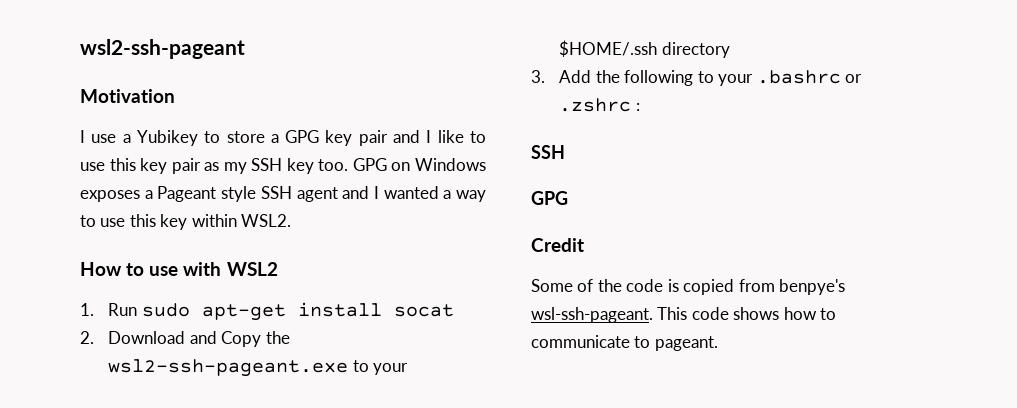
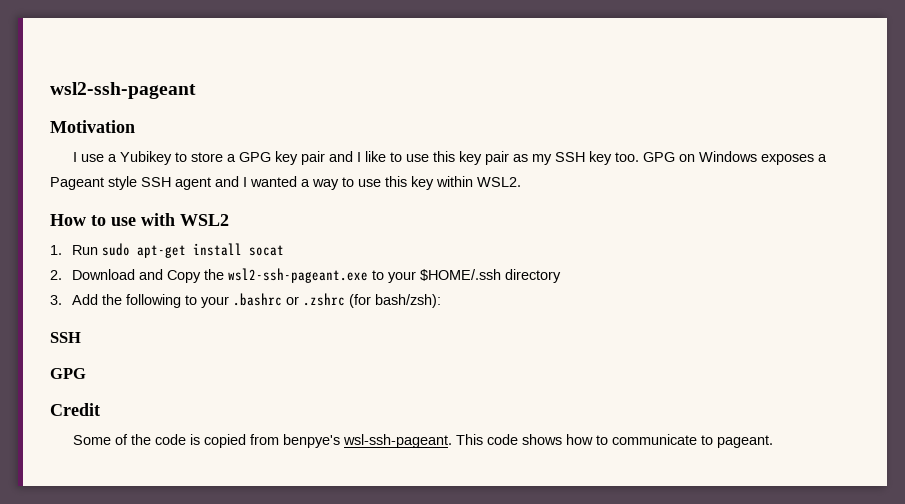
[635,103,640,111] : -> [348,294,441,308] (for bash/zsh):

